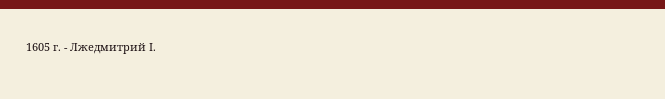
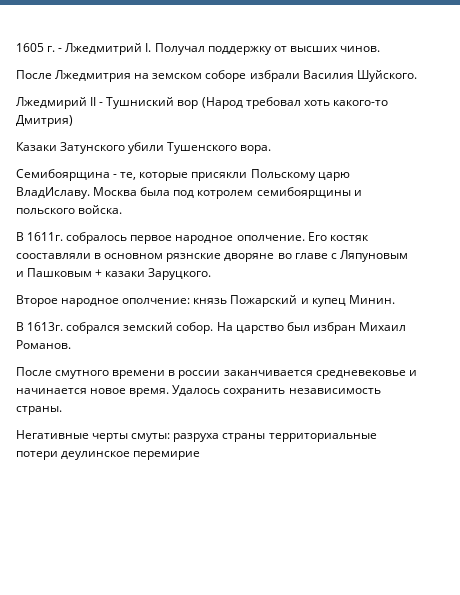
(156, 47) none -> [154,43,380,55] [16,70,417,82] [16,97,388,109] [16,115,73,127] [16,142,272,154] [16,169,350,181] [16,187,362,199] [16,205,123,214] [16,232,369,244] [16,250,408,262] [16,268,212,280] [16,295,395,307] [16,322,406,334] [16,340,71,349] [16,367,417,379] [16,385,381,397] [16,406,62,415] [16,430,377,442] [16,451,201,460] Получал поддержку от высших чинов. // После Лжедмитрия на земском соборе избрали Василия Шуйского. // Лжедмирий II - Тушниский вор (Народ требовал хоть какого-то Дмитрия) // Казаки Затунского убили Тушенского вора. // Семибоярщина - те, которые присякли Польскому царю ВладИславу. Москва была под котролем семибоярщины и польского войска. // В 1611г. собралось первое народное ополчение. Его костяк сооставляли в основном рязнские дворяне во главе с Ляпуновым и Пашковым + казаки Заруцкого. // Второе народное ополчение: князь Пожарский и купец Минин. // В 1613г. собрался земский собор. На царство был избран Михаил Романов. // После смутного времени в россии заканчивается средневековье и начинается новое время. Удалось сохранить независимость страны. // Негативные черты смуты: разруха страны территориальные потери деулинское перемирие

